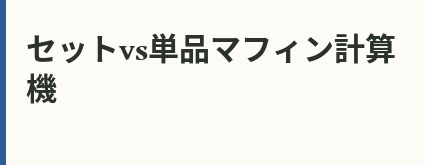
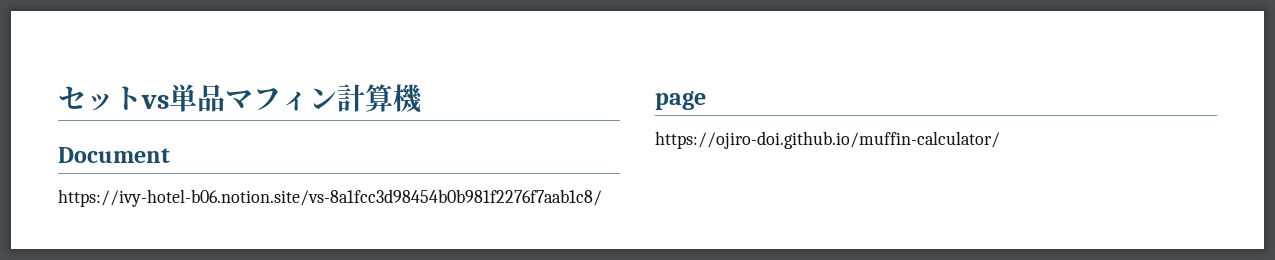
(57, 88) none -> [58,147,170,163] [58,189,602,207] [655,91,706,110] [655,131,1000,149] // Document // https://ivy-hotel-b06.notion.site/vs-8a1fcc3d98454b0b981f2276f7aab1c8/ // page // https://ojiro-doi.github.io/muffin-calculator/

